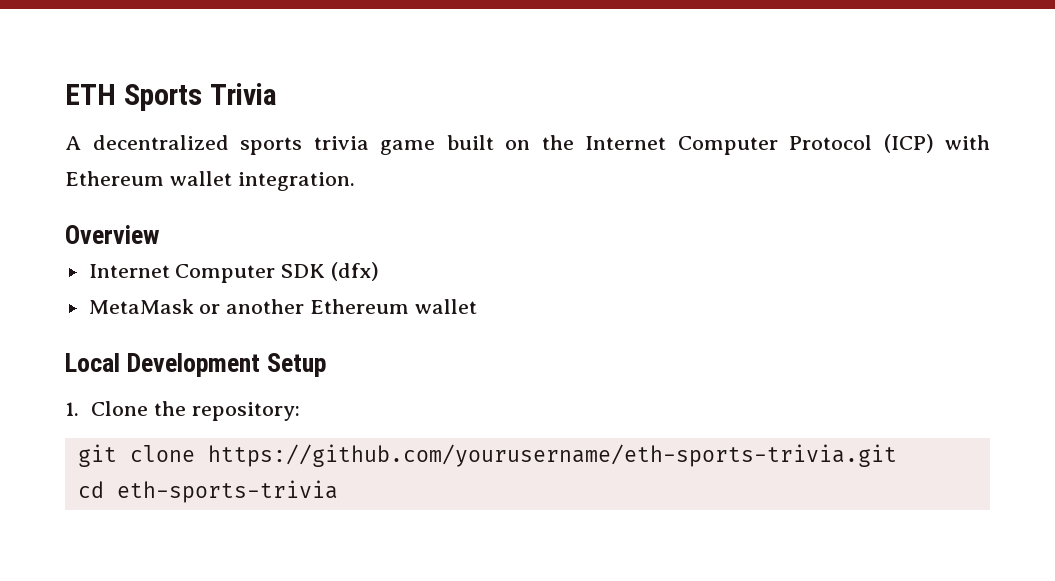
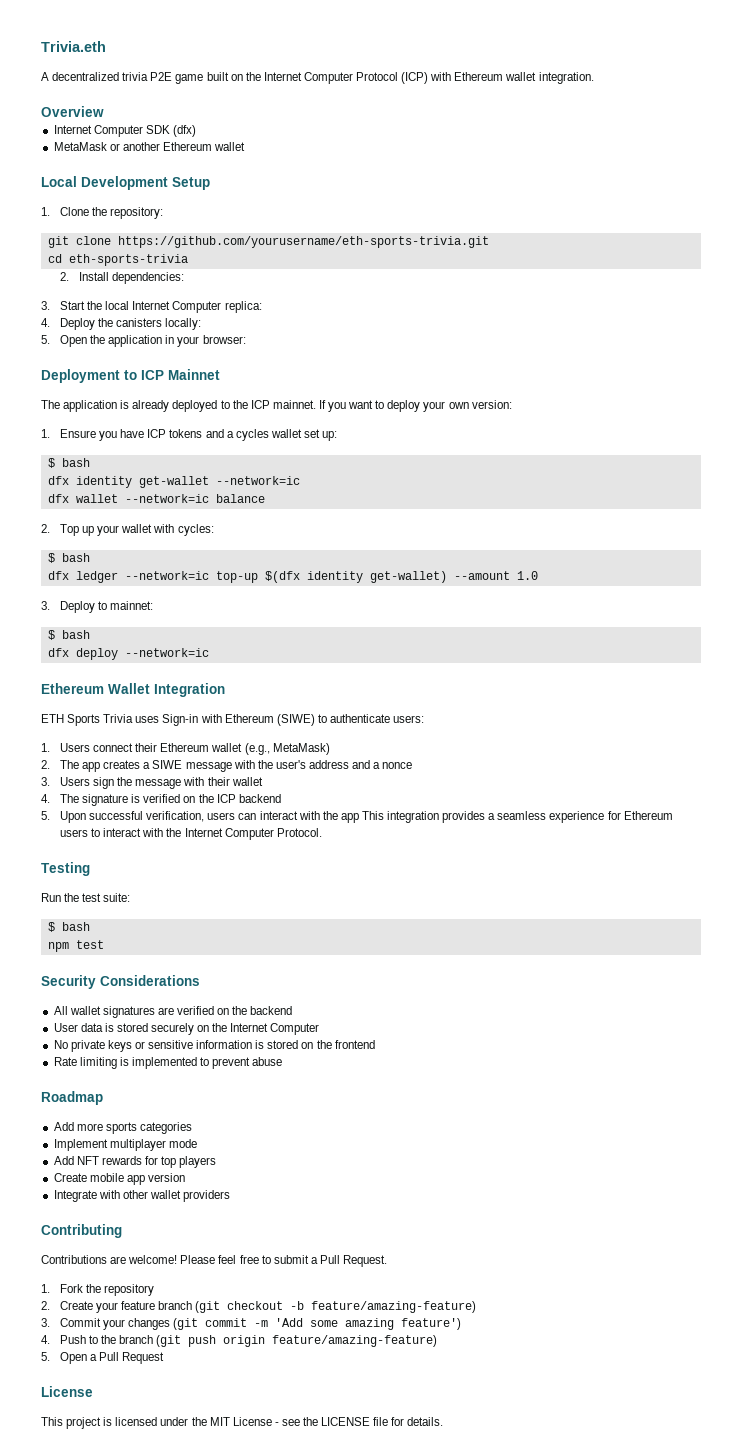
[65,83,277,111] ETH Sports Trivia -> [41,41,106,52] Trivia.eth
[240,136,369,155] sports trivia -> [122,72,173,81] trivia P2E
(338, 491) none -> [59,272,185,284] [41,301,262,313] [41,318,202,330] [41,335,246,347] [41,369,220,383] [41,400,512,412] [41,429,338,441] [47,458,90,468] [47,476,300,488] [47,494,265,503] [41,524,214,536] [47,553,90,563] [47,571,538,583] [41,601,154,613] [47,630,90,640] [47,648,209,660] [41,683,225,697] [41,714,425,726] [41,743,330,755] [41,760,413,772] [41,777,263,789] [41,794,281,806] [41,811,673,823] [59,828,322,840] [41,862,90,876] [41,893,131,902] [47,922,90,932] [47,940,104,952] [41,975,200,989] [53,1006,293,1018] [53,1023,320,1035] [53,1040,375,1052] [53,1057,283,1069] [41,1091,103,1105] [53,1122,192,1134] [53,1139,197,1151] [53,1156,217,1168] [53,1173,185,1185] [53,1190,231,1202] [41,1224,122,1238] [41,1255,388,1267] [41,1284,155,1296] [41,1301,477,1313] [41,1318,462,1330] [41,1335,438,1347] [41,1352,165,1364] [41,1386,93,1397] [41,1417,444,1429] // 2. Install dependencies: // 3. Start the local Internet Computer replica: // 4. Deploy the canisters locally: // 5. Open the application in your browser: // Deployment to ICP Mainnet // The application is already deployed to the ICP mainnet. If you want to deploy your own version: // 1. Ensure you have ICP tokens and a cycles wallet set up: // $ bash // dfx identity get-wallet --network=ic // dfx wallet --network=ic balance // 2. Top up your wallet with cycles: // $ bash // dfx ledger --network=ic top-up $(dfx identity get-wallet) --amount 1.0 // 3. Deploy to mainnet: // $ bash // dfx deploy --network=ic // Ethereum Wallet Integration // ETH Sports Trivia uses Sign-in with Ethereum (SIWE) to authenticate users: // 1. Users connect their Ethereum wallet (e.g., MetaMask) // 2. The app creates a SIWE message with the user's address and a nonce // 3. Users sign the message with their wallet // 4. The signature is verified on the ICP backend // 5. Upon successful verification, users can interact with the app This integration provides a seamless experience for Ethereum users to interact with the Internet Computer Protocol. // Testing // Run the test suite: // $ bash // npm test // Security Considerations // All wallet signatures are verified on the backend // User data is stored securely on the Internet Computer // No private keys or sensitive information is stored on the frontend // Rate limiting is implemented to prevent abuse // Roadmap // Add more sports categories // Implement multiplayer mode // Add NFT rewards for top players // Create mobile app version // Integrate with other wallet providers // Contributing // Contributions are welcome! Please feel free to submit a Pull Request. // 1. Fork the repository // 2. Create your feature branch (git checkout -b feature/amazing-feature) // 3. Commit your changes (git commit -m 'Add some amazing feature') // 4. Push to the branch (git push origin feature/amazing-feature) // 5. Open a Pull Request // License // This project is licensed under the MIT License - see the LICENSE file for details.

